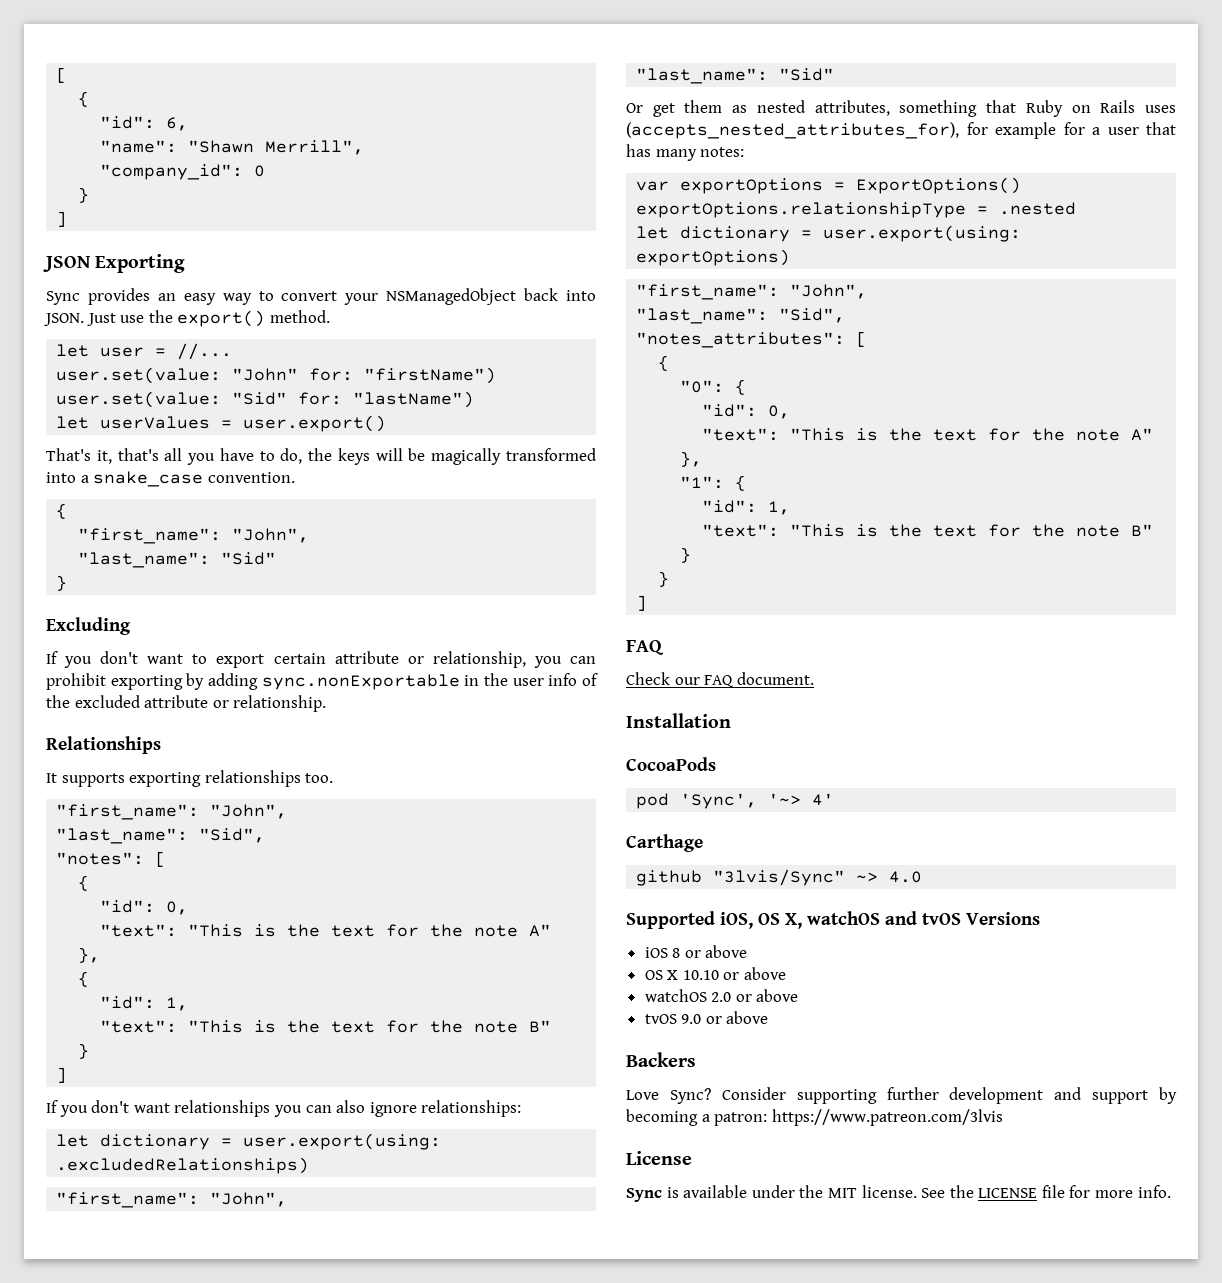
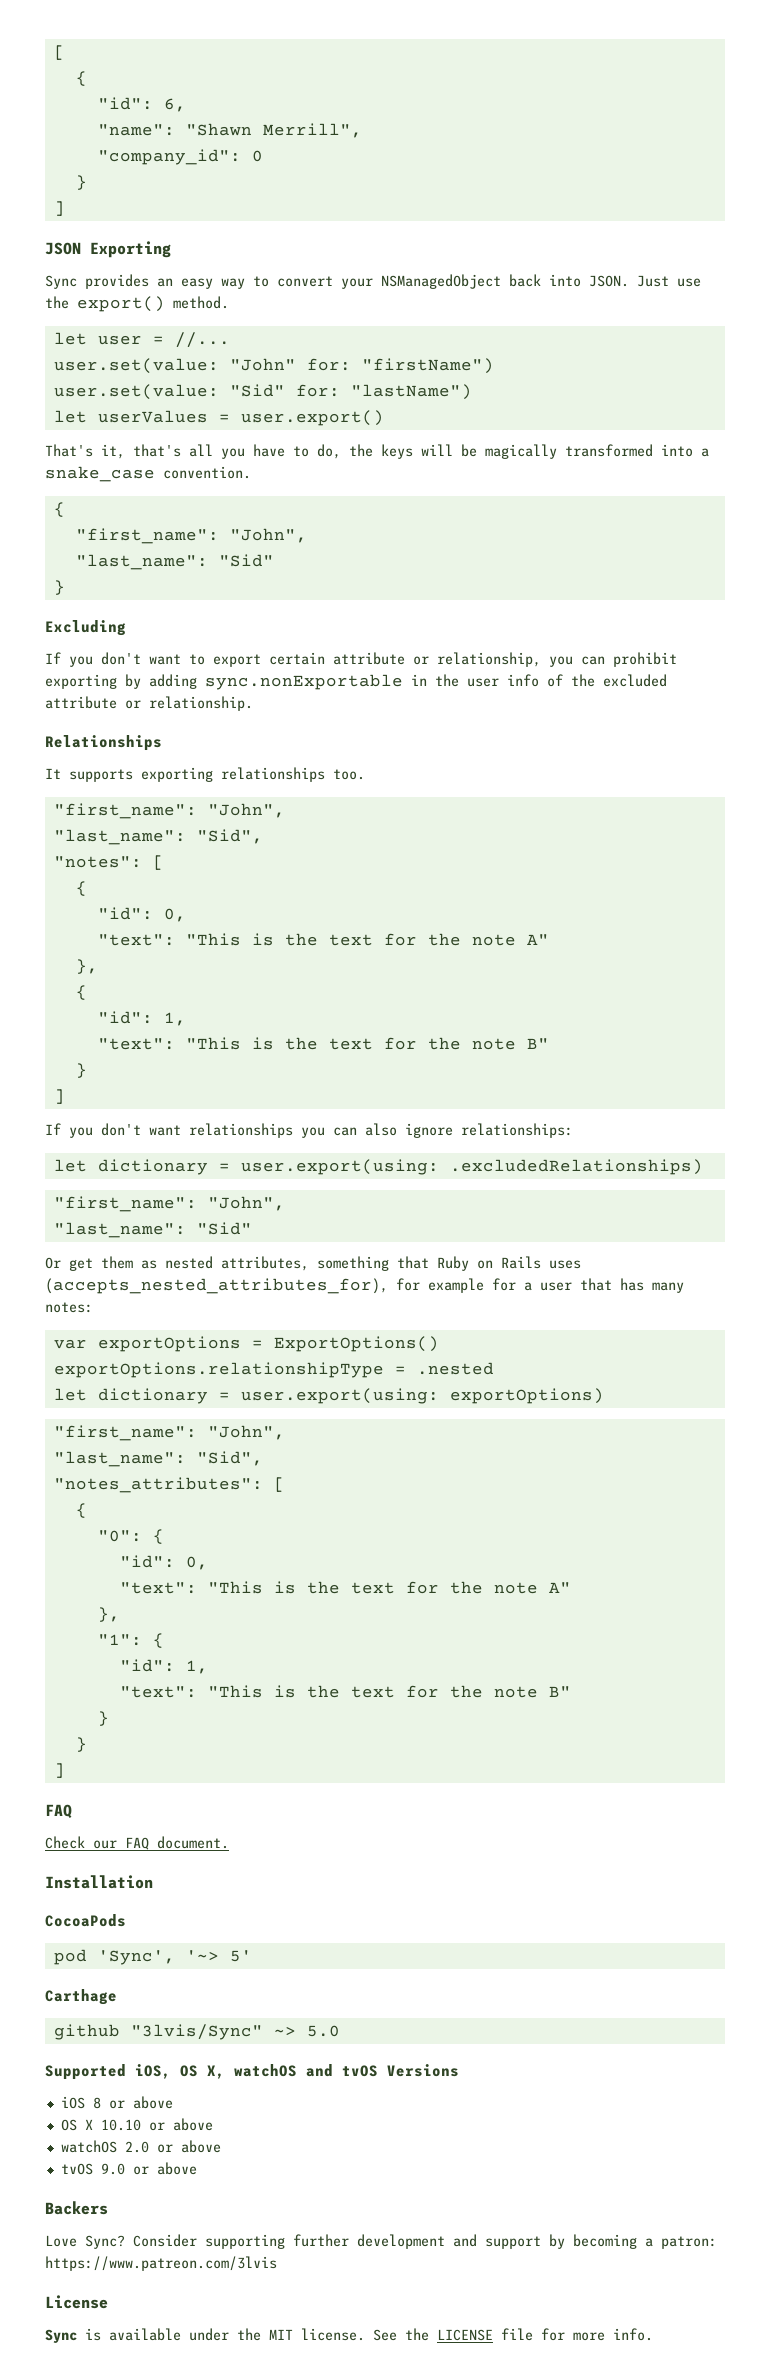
[812,793,835,806] 4' -> [229,1950,252,1962] 5'
[889,871,923,883] 4.0 -> [306,2025,340,2037] 5.0

